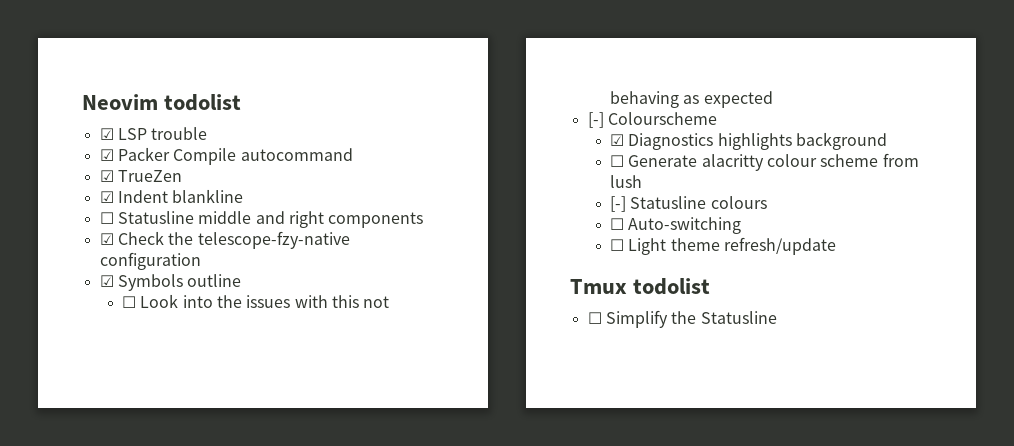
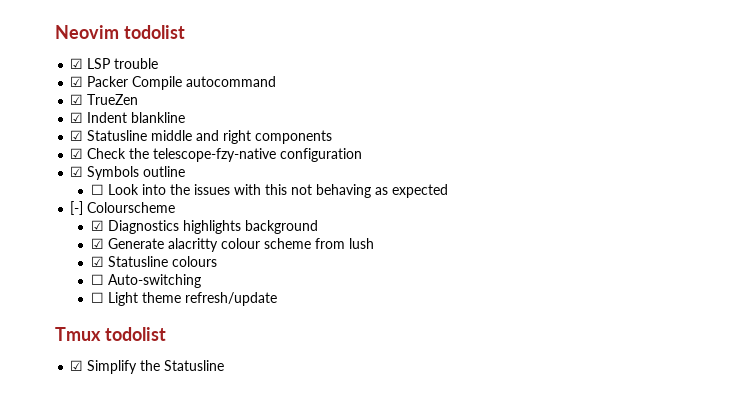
[99,212,114,224] ☐ -> [70,130,84,141] ☑
[609,155,624,167] ☐ -> [90,238,104,249] ☑
[609,196,626,212] [-] -> [90,256,104,267] ☑
[587,312,602,324] ☐ -> [70,360,84,371] ☑

